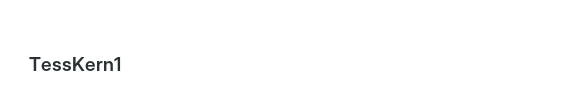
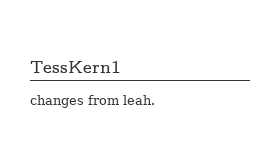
(121, 64) none -> [30,95,155,108] // changes from leah.

